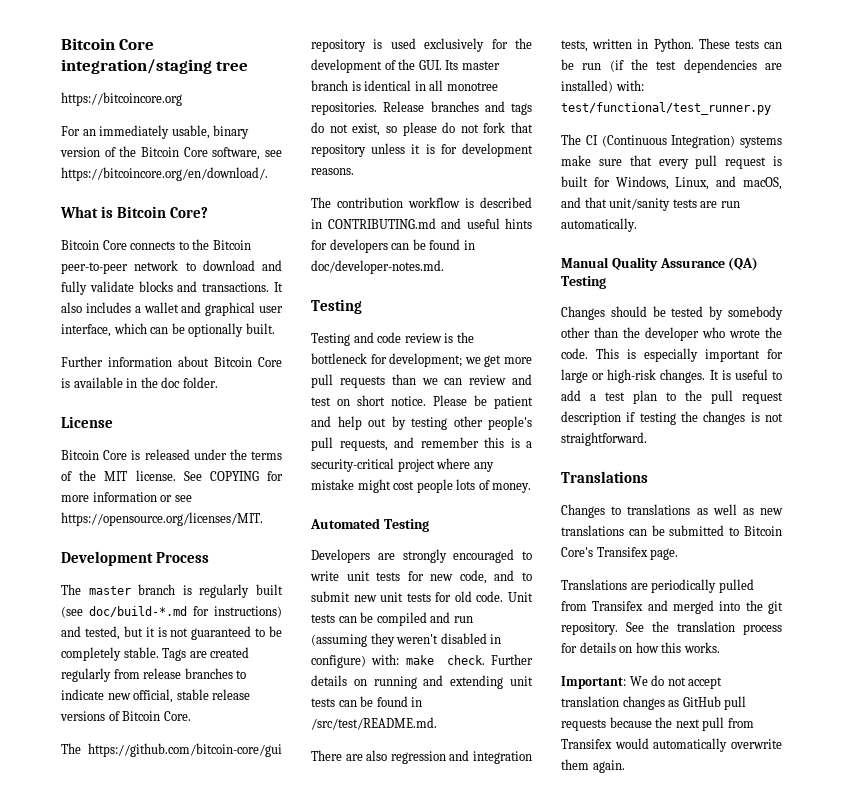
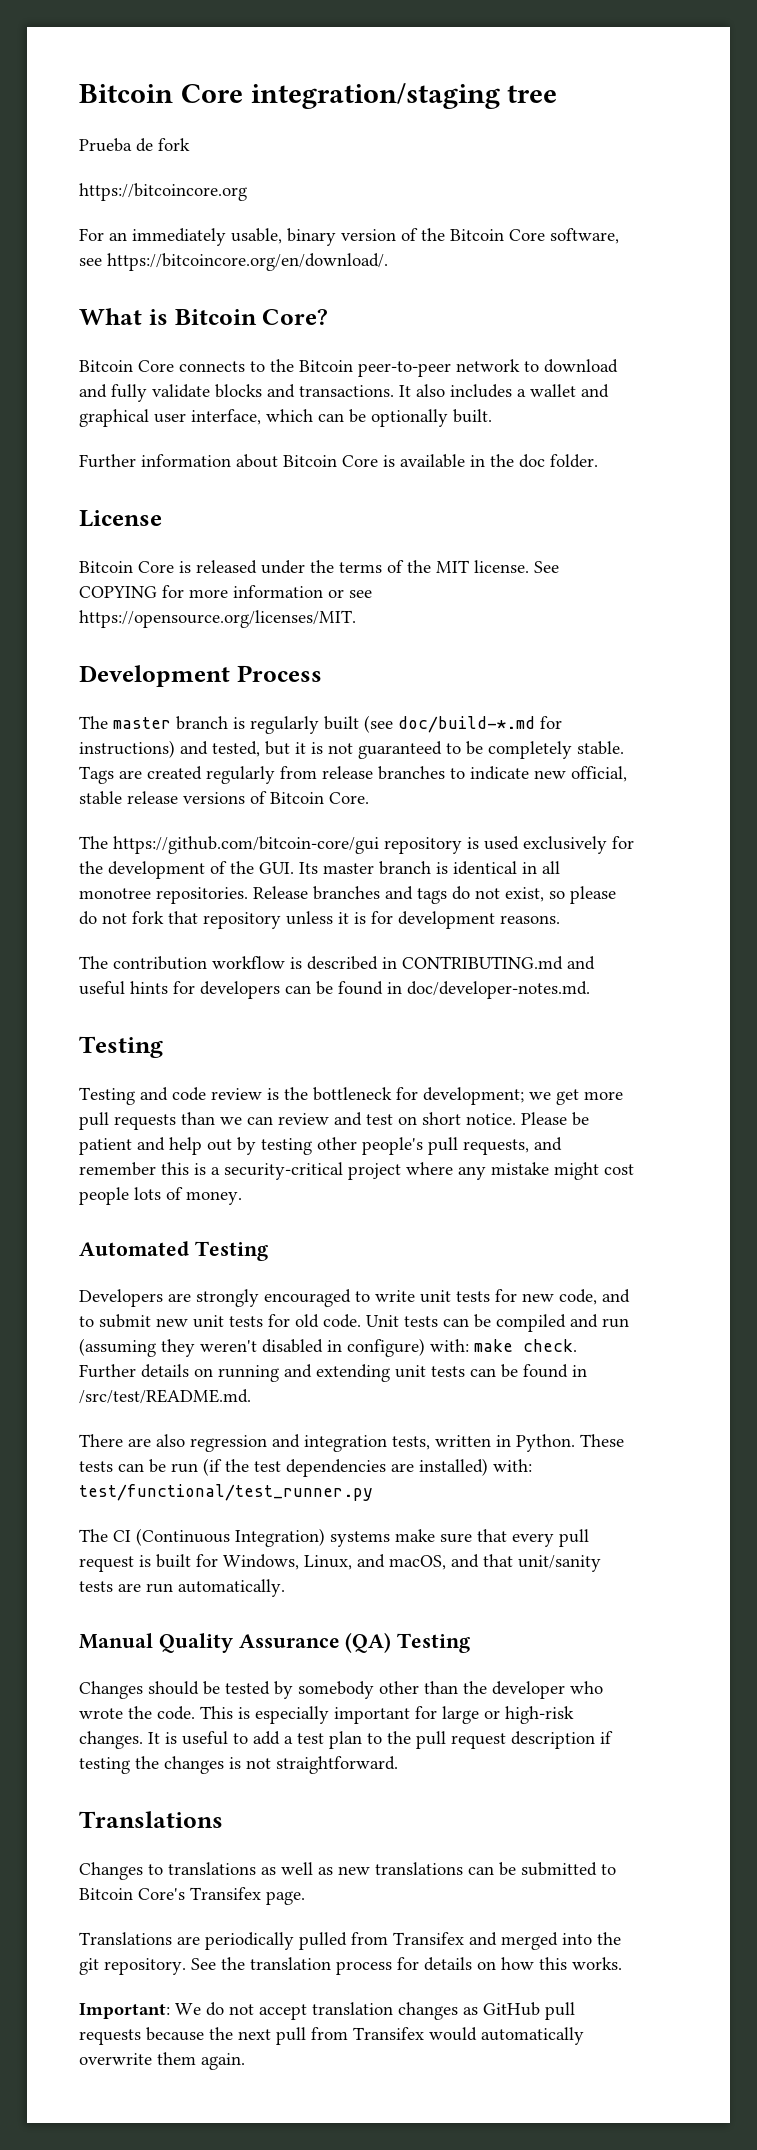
(249, 66) none -> [79,138,190,152] // Prueba de fork

